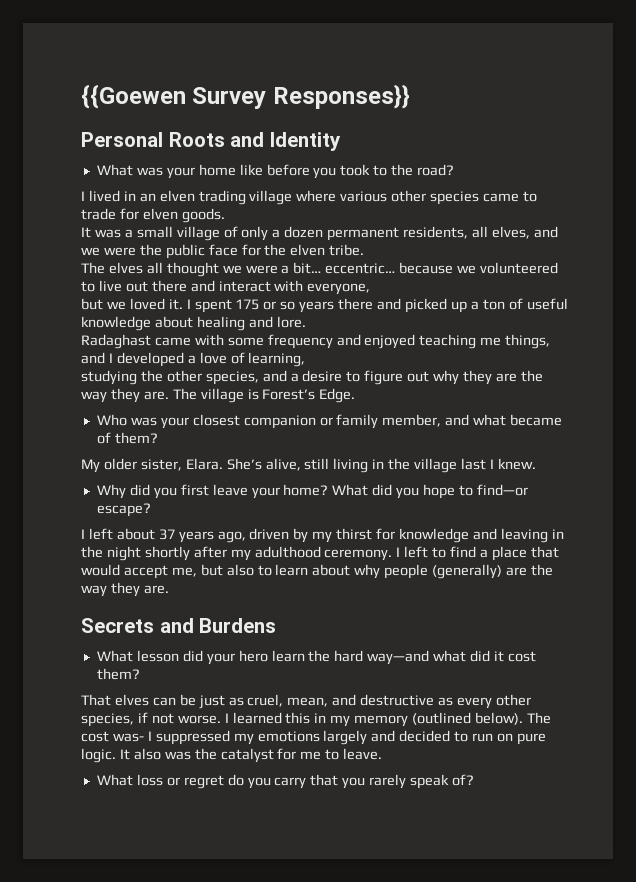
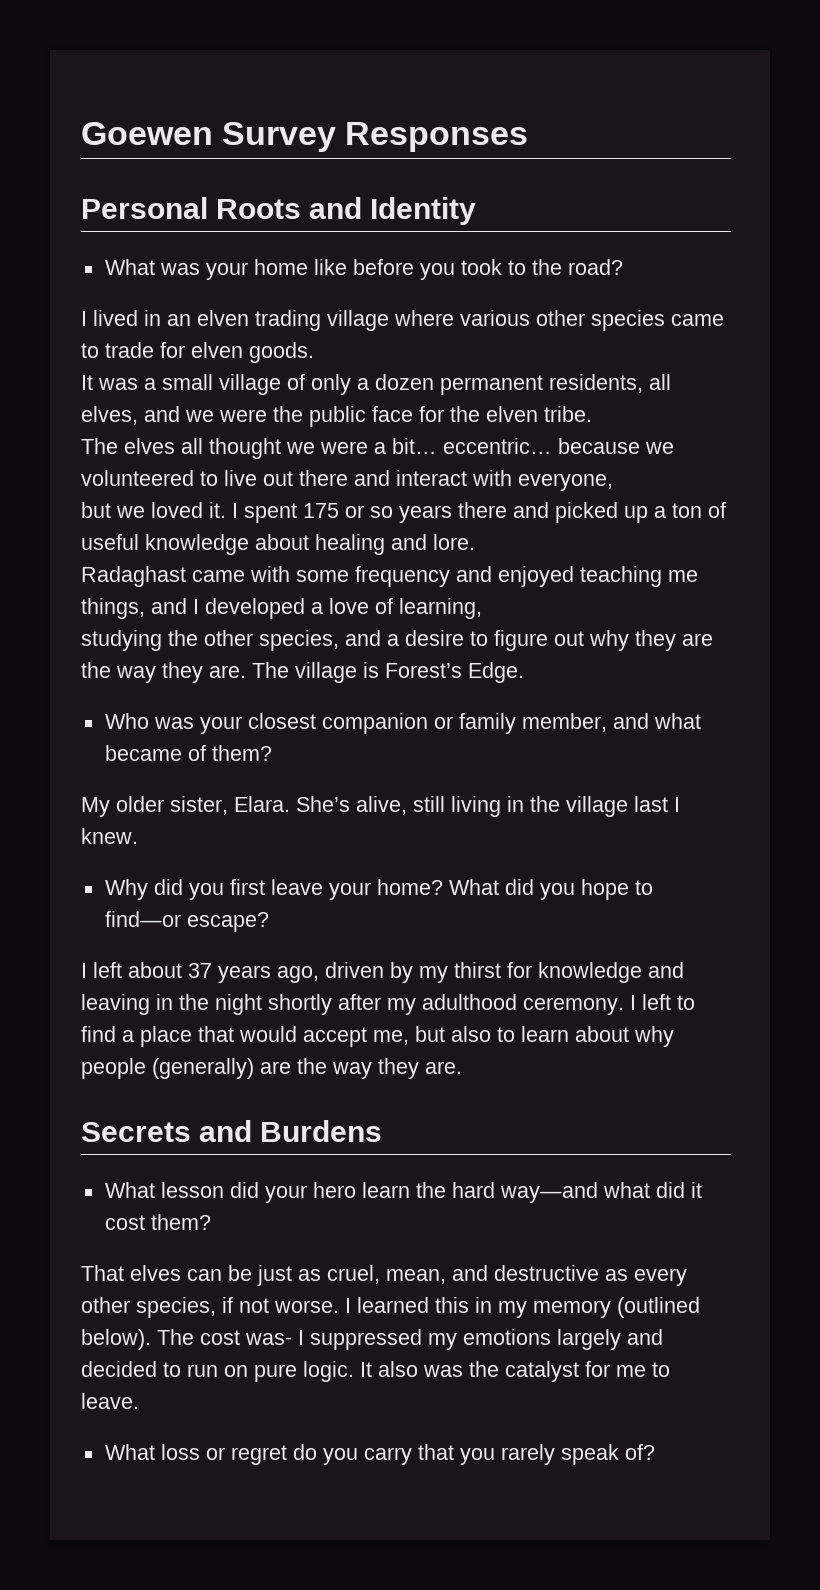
[81,84,410,109] {{Goewen Survey Responses}} -> [81,122,529,152] Goewen Survey Responses

